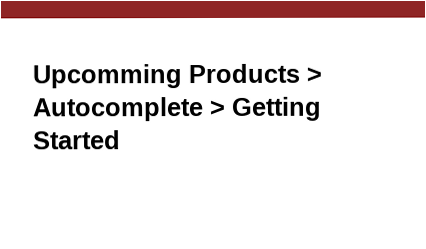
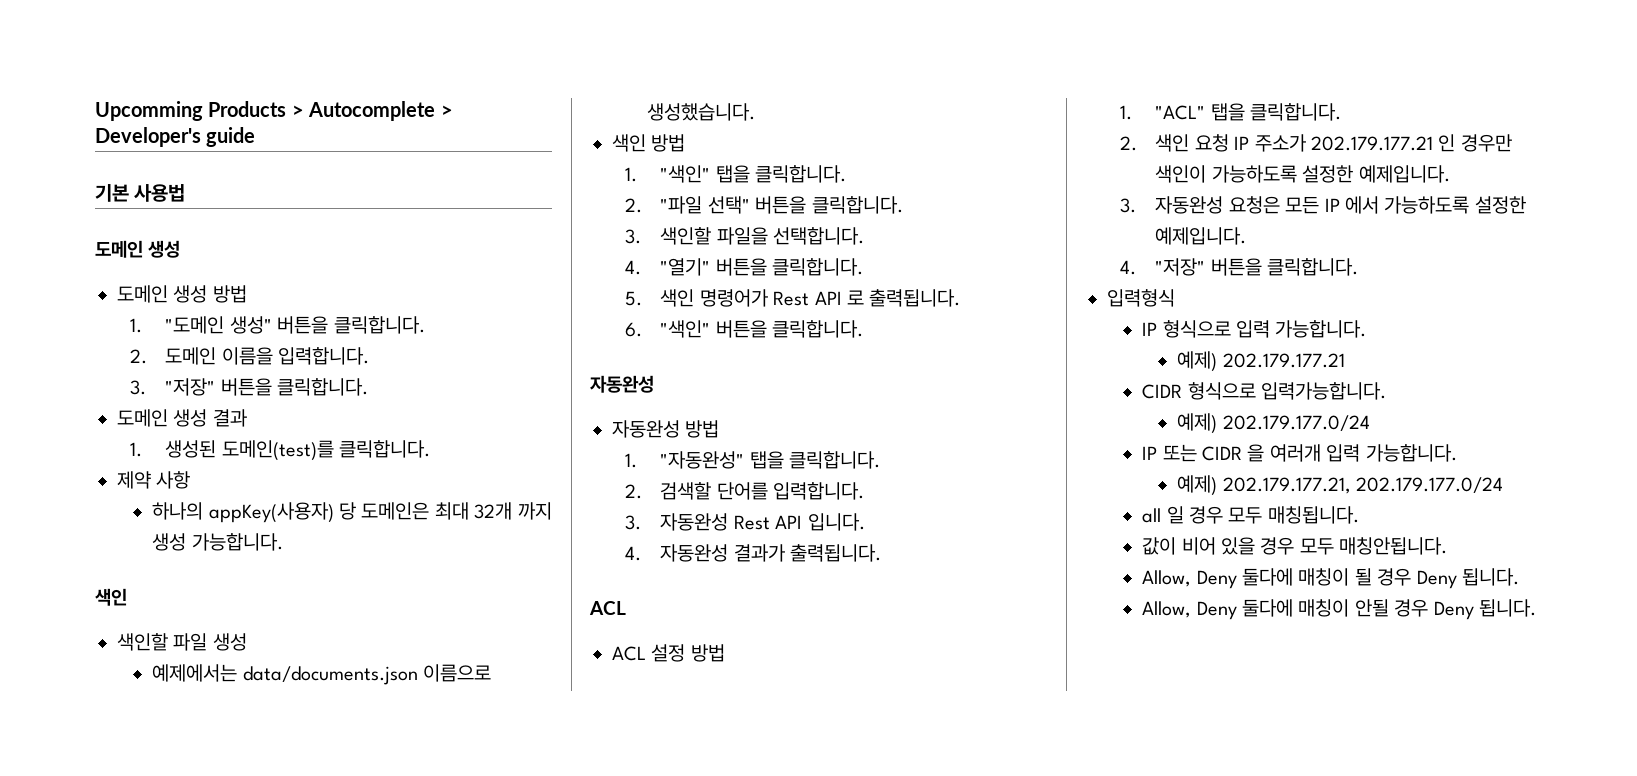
[231,96,321,121] [33,130,121,150] Getting Started -> [95,127,256,147] [95,184,186,202] [95,240,181,258] [117,285,247,303] [130,316,425,334] [130,347,370,365] [130,378,369,396] [117,409,247,427] [130,440,431,461] [117,471,191,489] [152,502,552,523] [152,533,283,551] [95,588,127,606] [117,633,247,651] [152,664,491,685] [647,103,756,121] [612,134,686,152] [625,165,847,183] [625,196,903,214] [625,227,865,245] [625,258,864,276] [625,289,961,307] [625,320,864,338] [590,375,654,393] [612,420,720,438] [625,451,881,469] [625,482,865,500] [625,513,865,531] [625,544,882,562] [589,601,626,615] [612,644,725,662] [1120,103,1342,121] [1120,134,1512,152] [1155,165,1450,183] [1120,196,1526,214] [1155,227,1247,245] [1120,258,1359,276] [1107,289,1175,307] [1142,320,1367,338] [1177,351,1345,372] [1142,382,1386,400] [1177,413,1370,434] [1142,444,1457,462] [1177,475,1504,496] [1142,506,1359,524] [1142,537,1448,555] [1142,568,1519,589] [1142,599,1536,620] Developer's guide // 기본 사용법 // 도메인 생성 // 도메인 생성 방법 // 1. "도메인 생성" 버튼을 클릭합니다. // 2. 도메인 이름을 입력합니다. // 3. "저장" 버튼을 클릭합니다. // 도메인 생성 결과 // 1. 생성된 도메인(test)를 클릭합니다. // 제약 사항 // 하나의 appKey(사용자) 당 도메인은 최대 32개 까지 생성 가능합니다. // 색인 // 색인할 파일 생성 // 예제에서는 data/documents.json 이름으로 생성했습니다. // 색인 방법 // 1. "색인" 탭을 클릭합니다. // 2. "파일 선택" 버튼을 클릭합니다. // 3. 색인할 파일을 선택합니다. // 4. "열기" 버튼을 클릭합니다. // 5. 색인 명령어가 Rest API 로 출력됩니다. // 6. "색인" 버튼을 클릭합니다. // 자동완성 // 자동완성 방법 // 1. "자동완성" 탭을 클릭합니다. // 2. 검색할 단어를 입력합니다. // 3. 자동완성 Rest API 입니다. // 4. 자동완성 결과가 출력됩니다. // ACL // ACL 설정 방법 // 1. "ACL" 탭을 클릭합니다. // 2. 색인 요청 IP 주소가 202.179.177.21 인 경우만 색인이 가능하도록 설정한 예제입니다. // 3. 자동완성 요청은 모든 IP 에서 가능하도록 설정한 예제입니다. // 4. "저장" 버튼을 클릭합니다. // 입력형식 // IP 형식으로 입력 가능합니다. // 예제) 202.179.177.21 // CIDR 형식으로 입력가능합니다. // 예제) 202.179.177.0/24 // IP 또는 CIDR 을 여러개 입력 가능합니다. // 예제) 202.179.177.21, 202.179.177.0/24 // all 일 경우 모두 매칭됩니다. // 값이 비어 있을 경우 모두 매칭안됩니다. // Allow, Deny 둘다에 매칭이 될 경우 Deny 됩니다. // Allow, Deny 둘다에 매칭이 안될 경우 Deny 됩니다.

